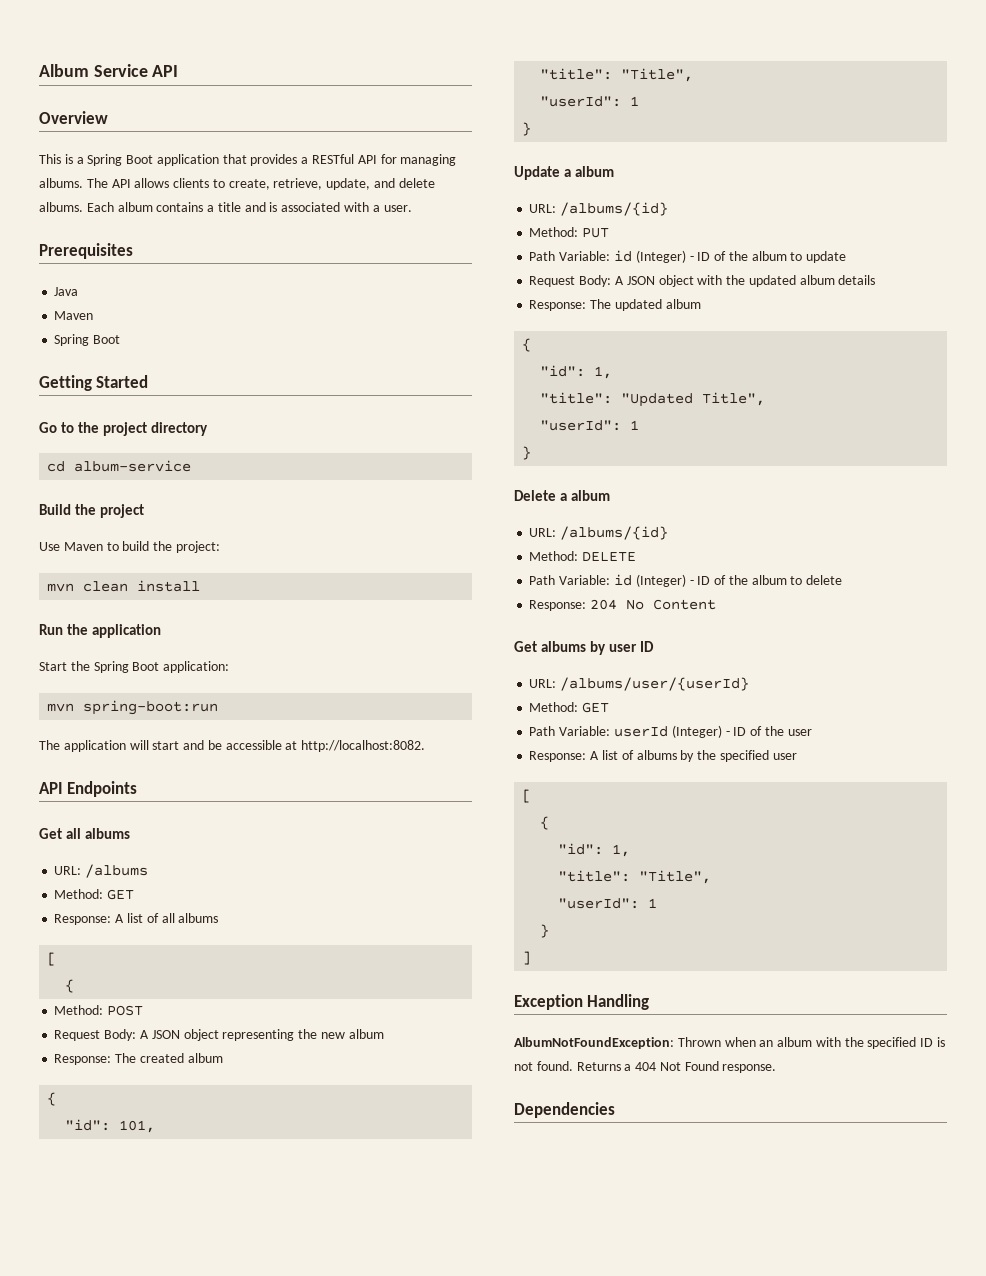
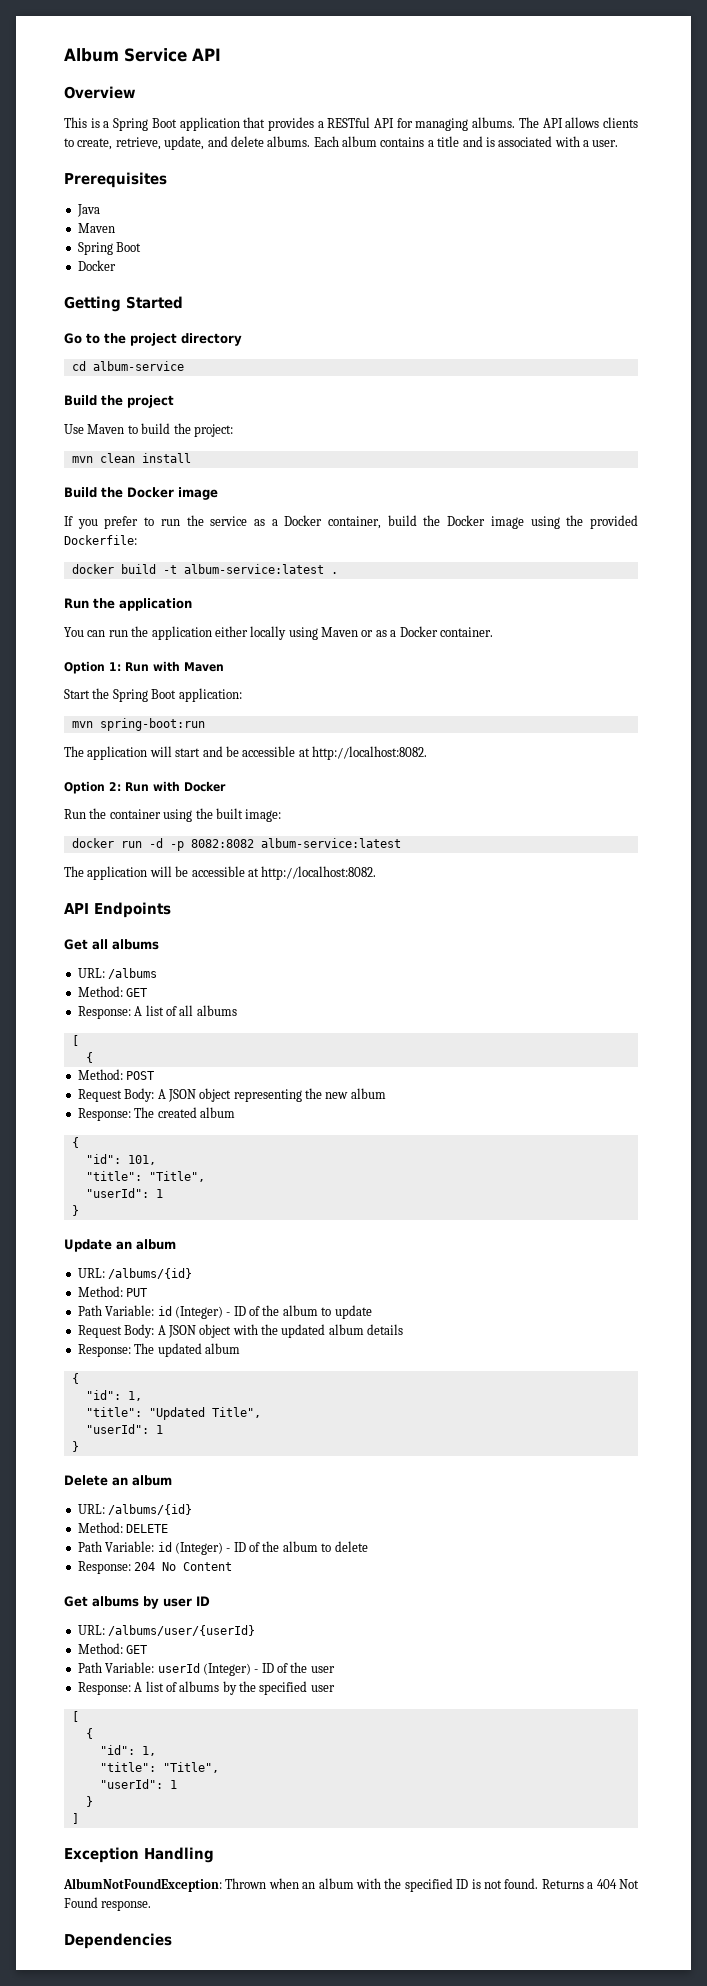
(121, 339) none -> [77,260,116,271] // Docker
[39,624,162,638] Run the application -> [64,487,218,500] [64,515,638,529] [64,535,137,545] [71,564,338,574] [64,598,192,611] [64,626,493,640] [64,661,224,674] Build the Docker image // If you prefer to run the service as a Docker container, build the Docker image using the provided Dockerfile: // docker build -t album-service:latest . // Run the application // You can run the application either locally using Maven or as a Docker container. // Option 1: Run with Maven
(426, 746) none -> [64,781,226,794] [64,808,282,822] [71,838,401,851] [64,866,377,880] // Option 2: Run with Docker // Run the container using the built image: // docker run -d -p 8082:8082 album-service:latest // The application will be accessible at http://localhost:8082.
[564,169,572,177] a -> [116,1241,132,1250] an
[560,493,568,501] a -> [112,1477,128,1486] an

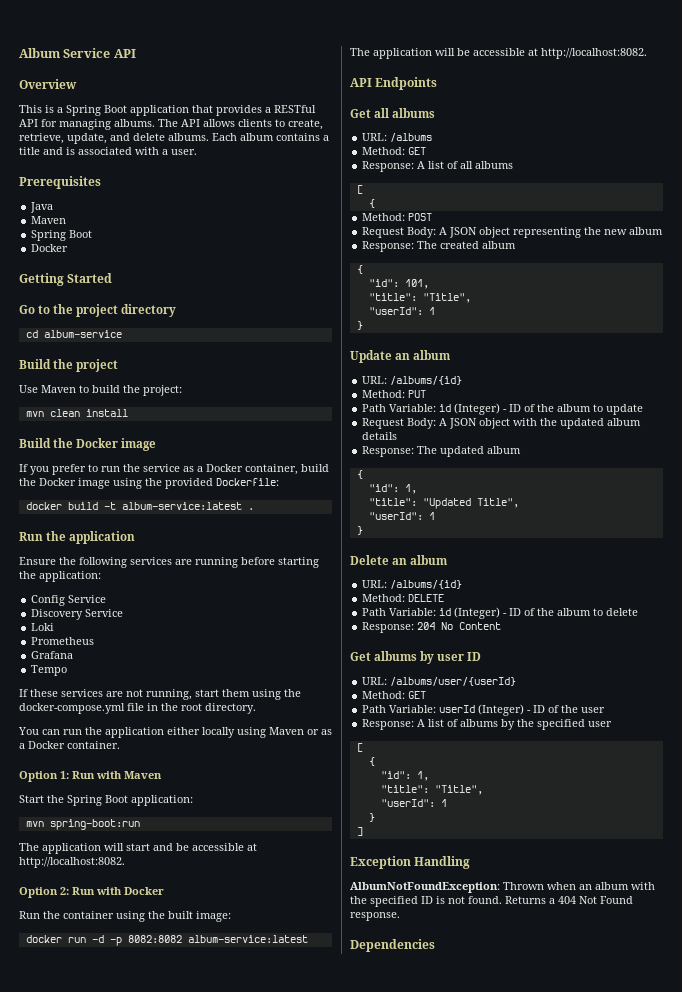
(192, 604) none -> [19,557,319,568] [19,571,101,582] [31,595,107,606] [31,609,124,620] [31,623,55,631] [31,637,95,645] [31,651,74,659] [31,665,68,676] [19,689,301,700] [19,703,256,714] // Ensure the following services are running before starting the application: // Config Service // Discovery Service // Loki // Prometheus // Grafana // Tempo // If these services are not running, start them using the docker-compose.yml file in the root directory.

